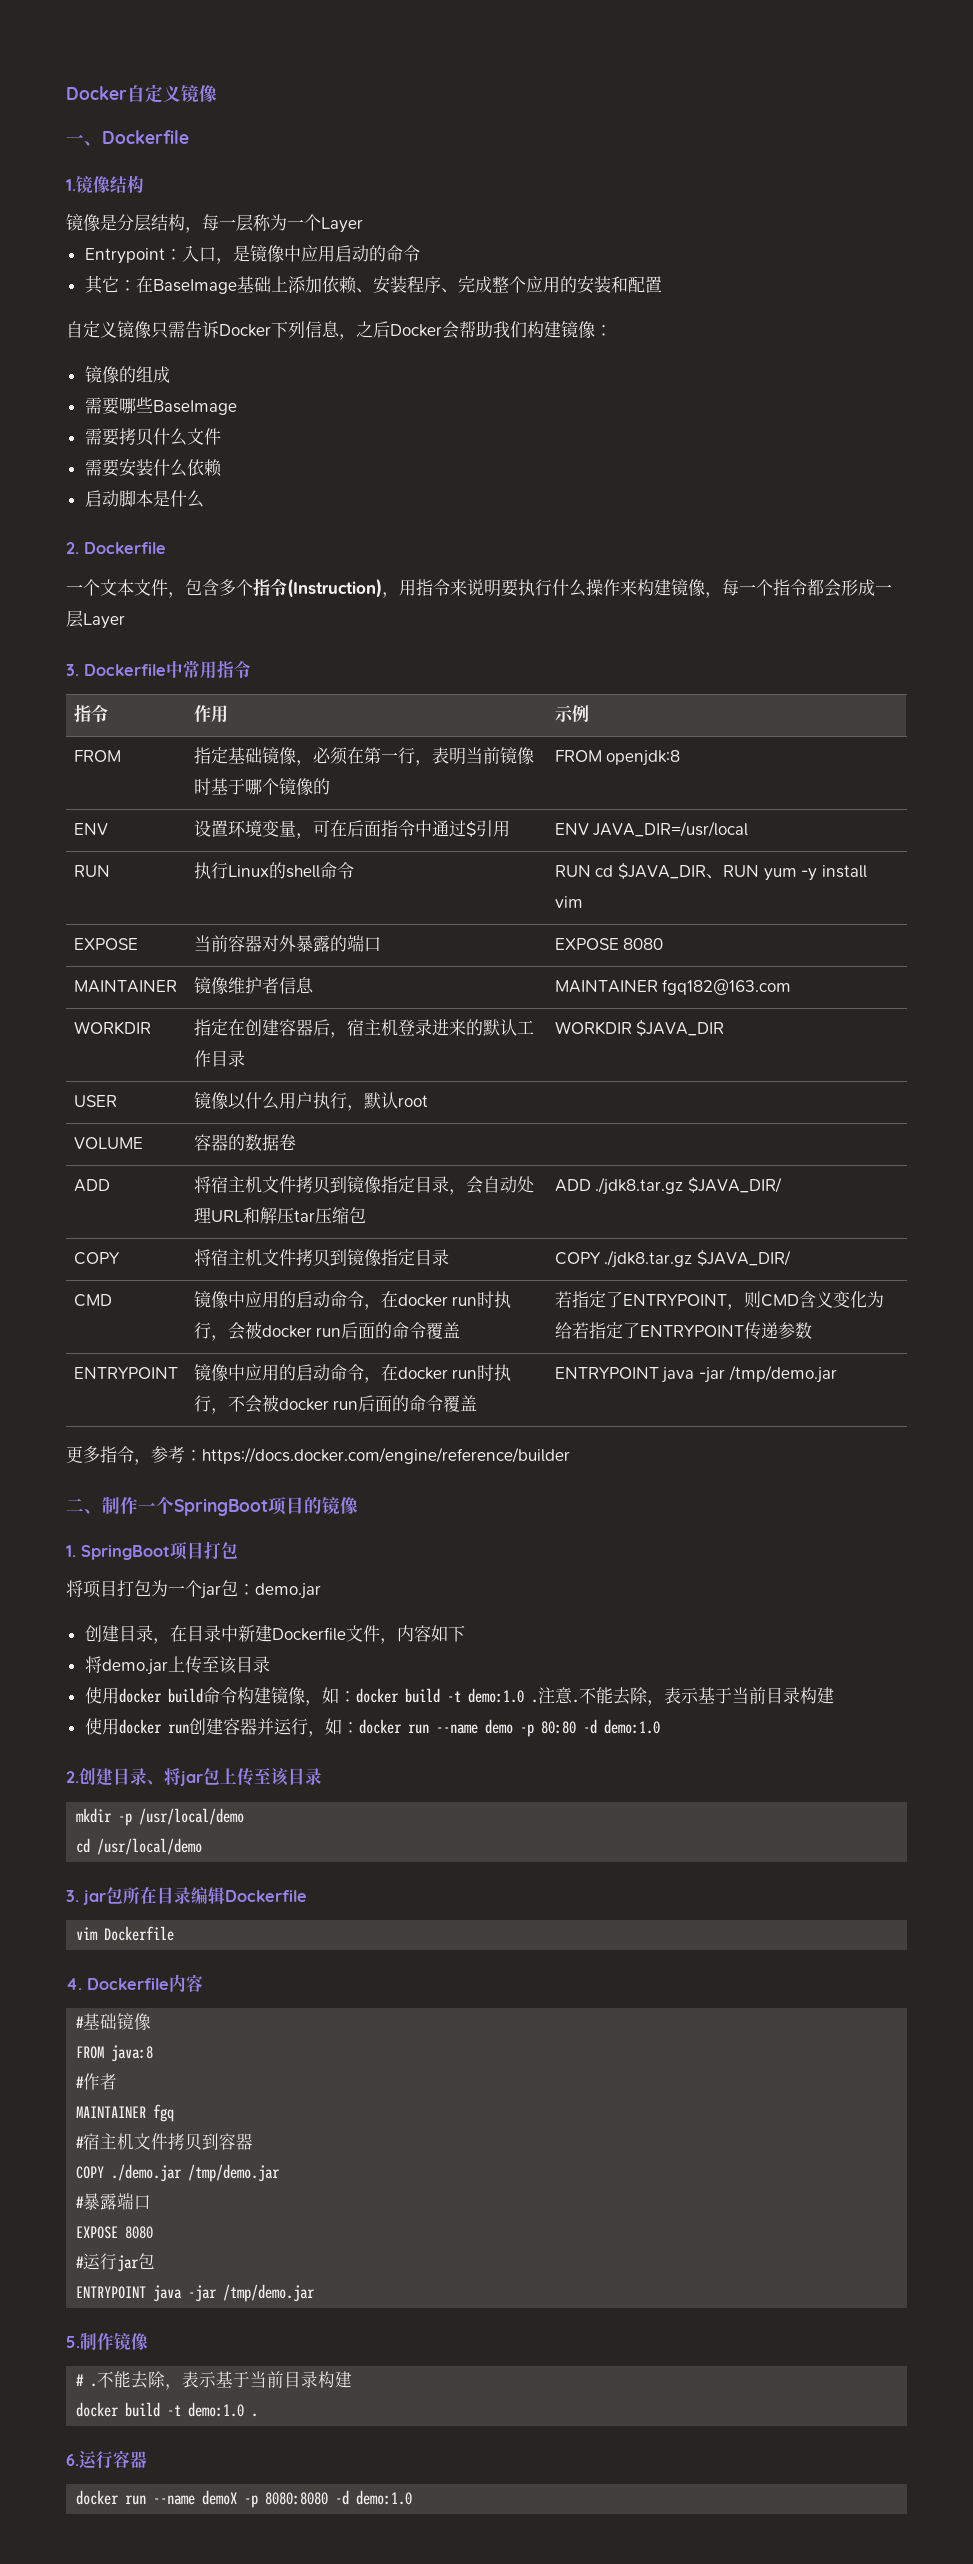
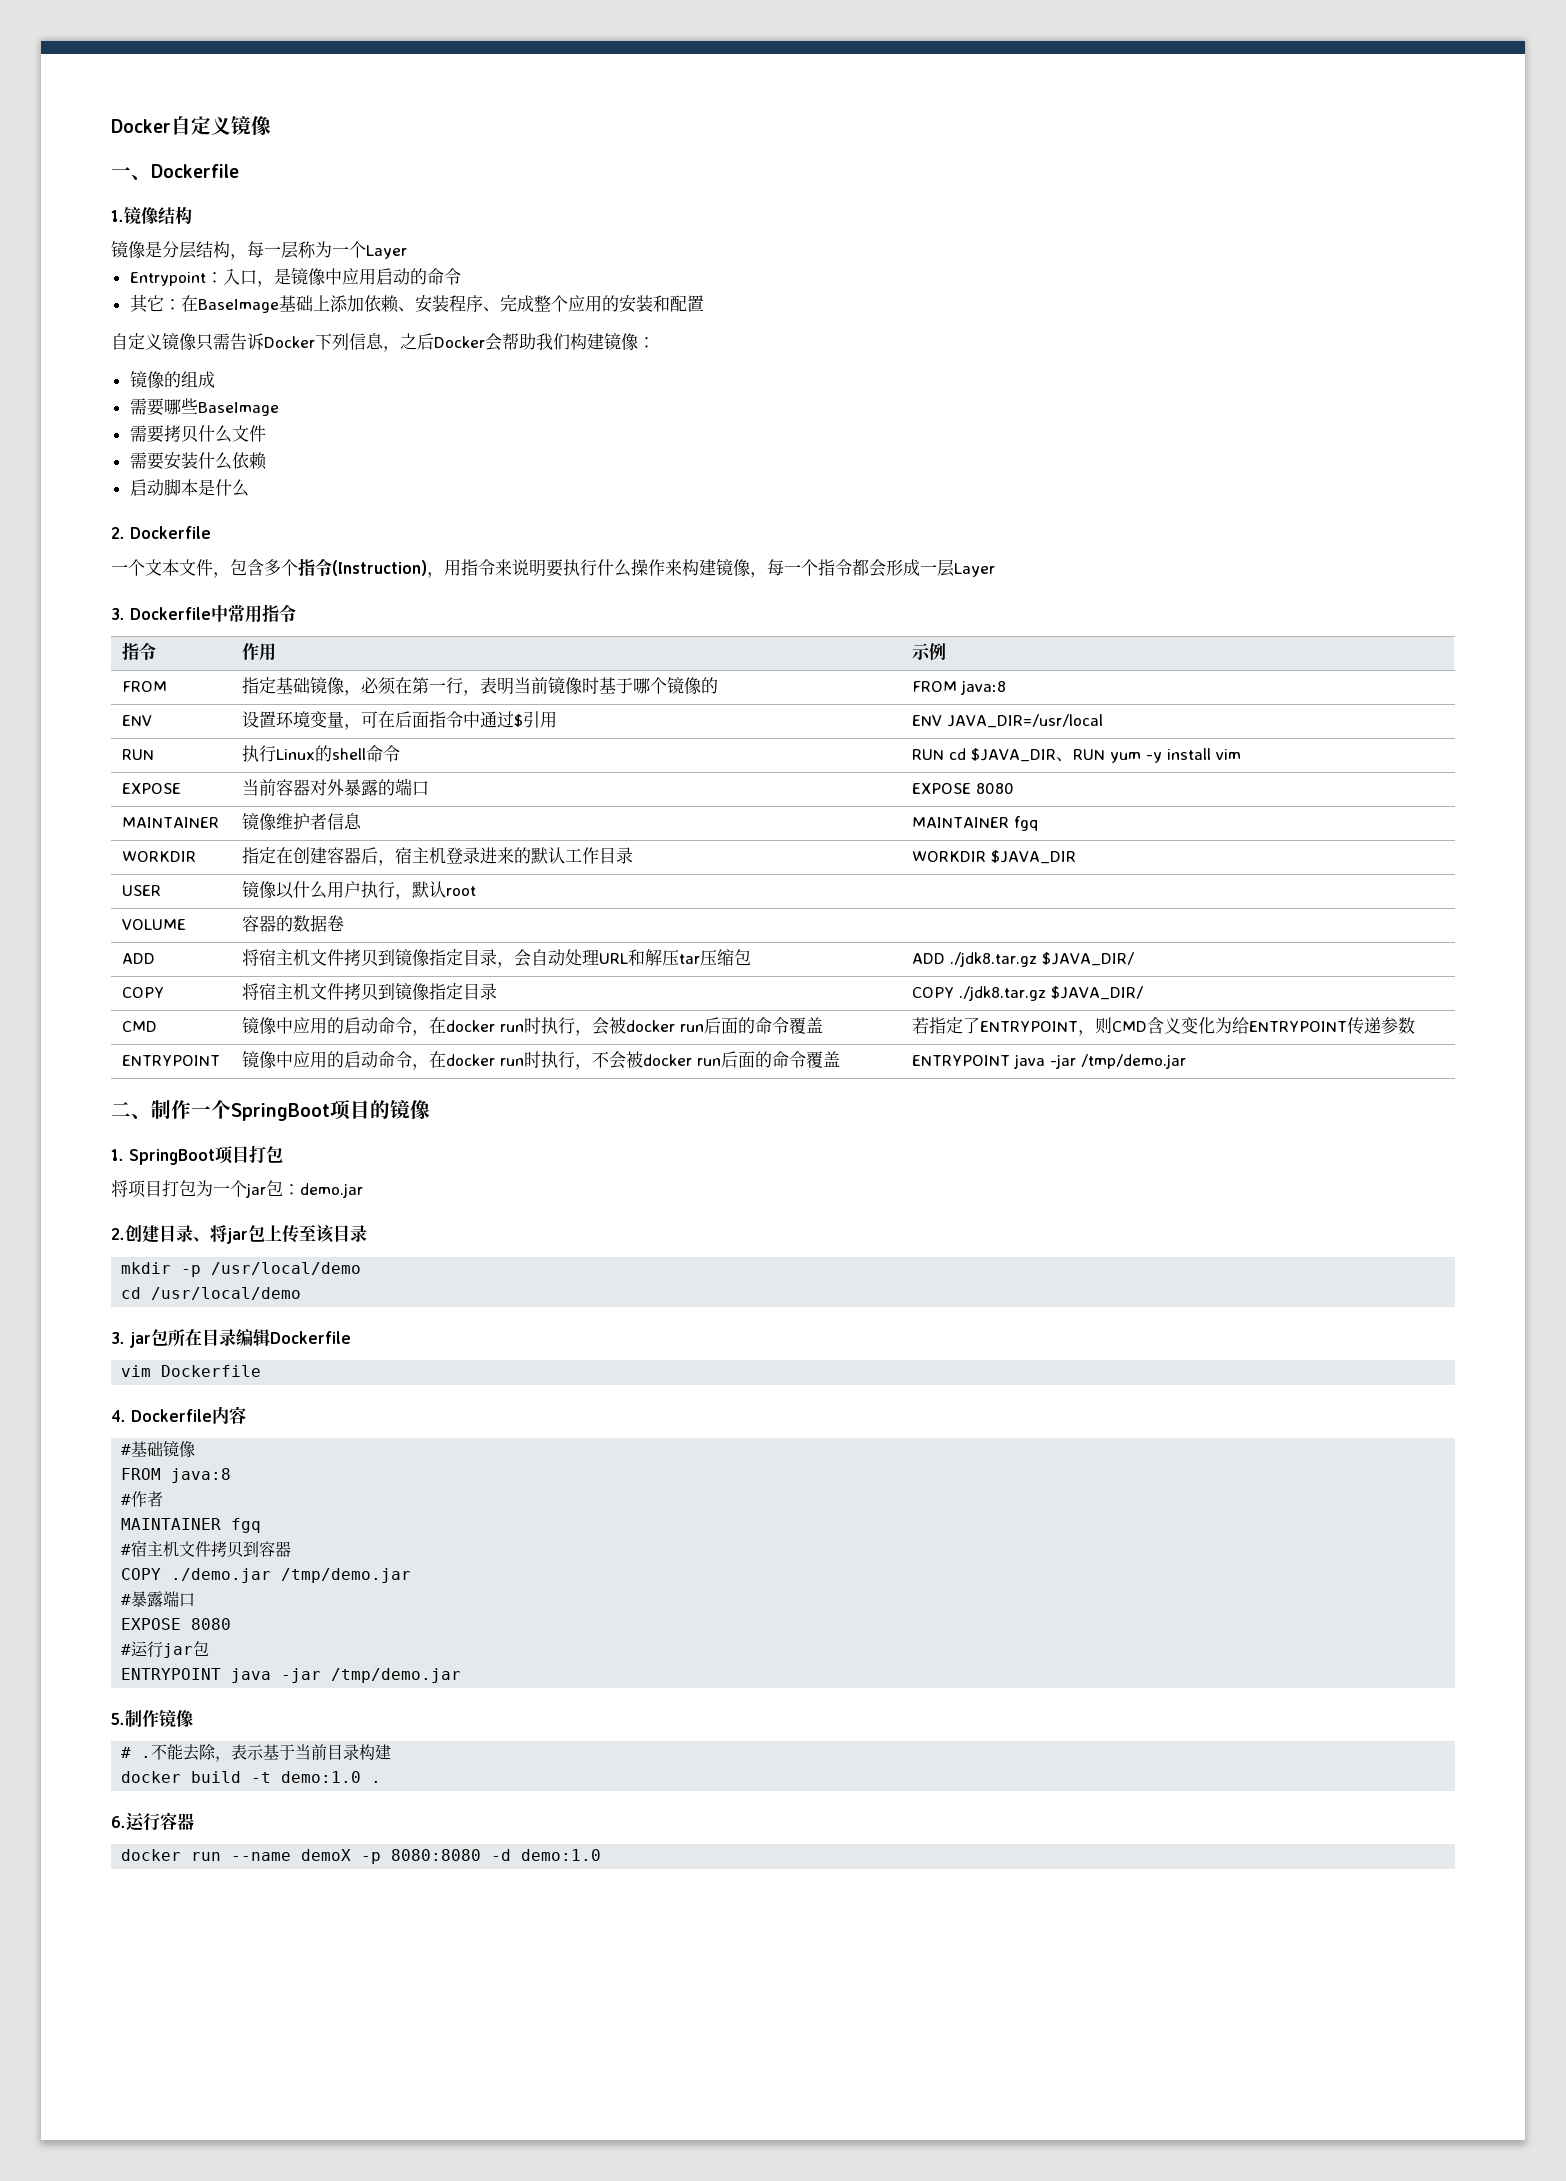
[606,750,681,766] openjdk:8 -> [959,680,1006,695] java:8
[662,979,792,995] fgq182@163.com -> [1013,816,1038,831] fgq
[571,1322,640,1339] 若指定了 -> (1249, 1025) none
[66,1446,570,1465] // 更多指令，参考：https://docs.docker.com/engine/reference/builder -> (1186, 1061) none
[84,1625,465,1644] [84,1656,270,1675] [84,1686,834,1706] [84,1718,660,1737] // 创建目录，在目录中新建Dockerfile文件，内容如下 // 将demo.jar上传至该目录 // 使用docker build命令构建镜像，如：docker build -t demo:1.0 .注意.不能去除，表示基于当前目录构建 // 使用docker run创建容器并运行，如：docker run --name demo -p 80:80 -d demo:1.0 -> (363, 1190) none

